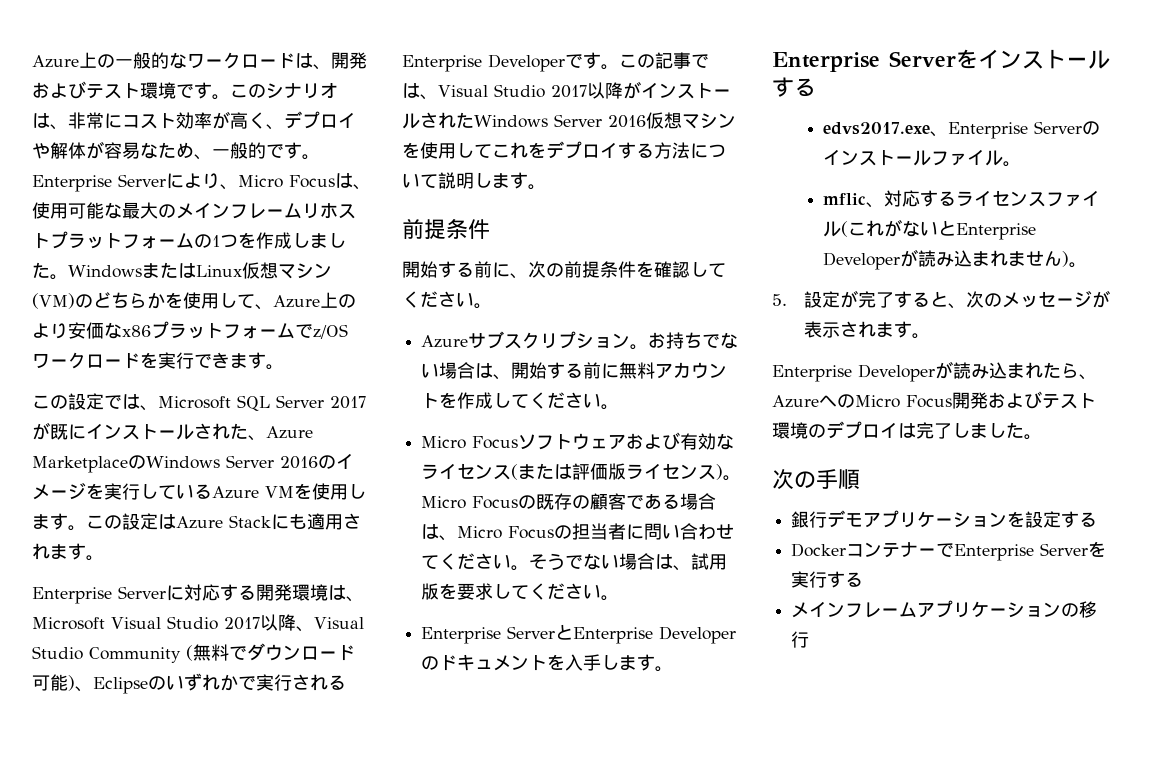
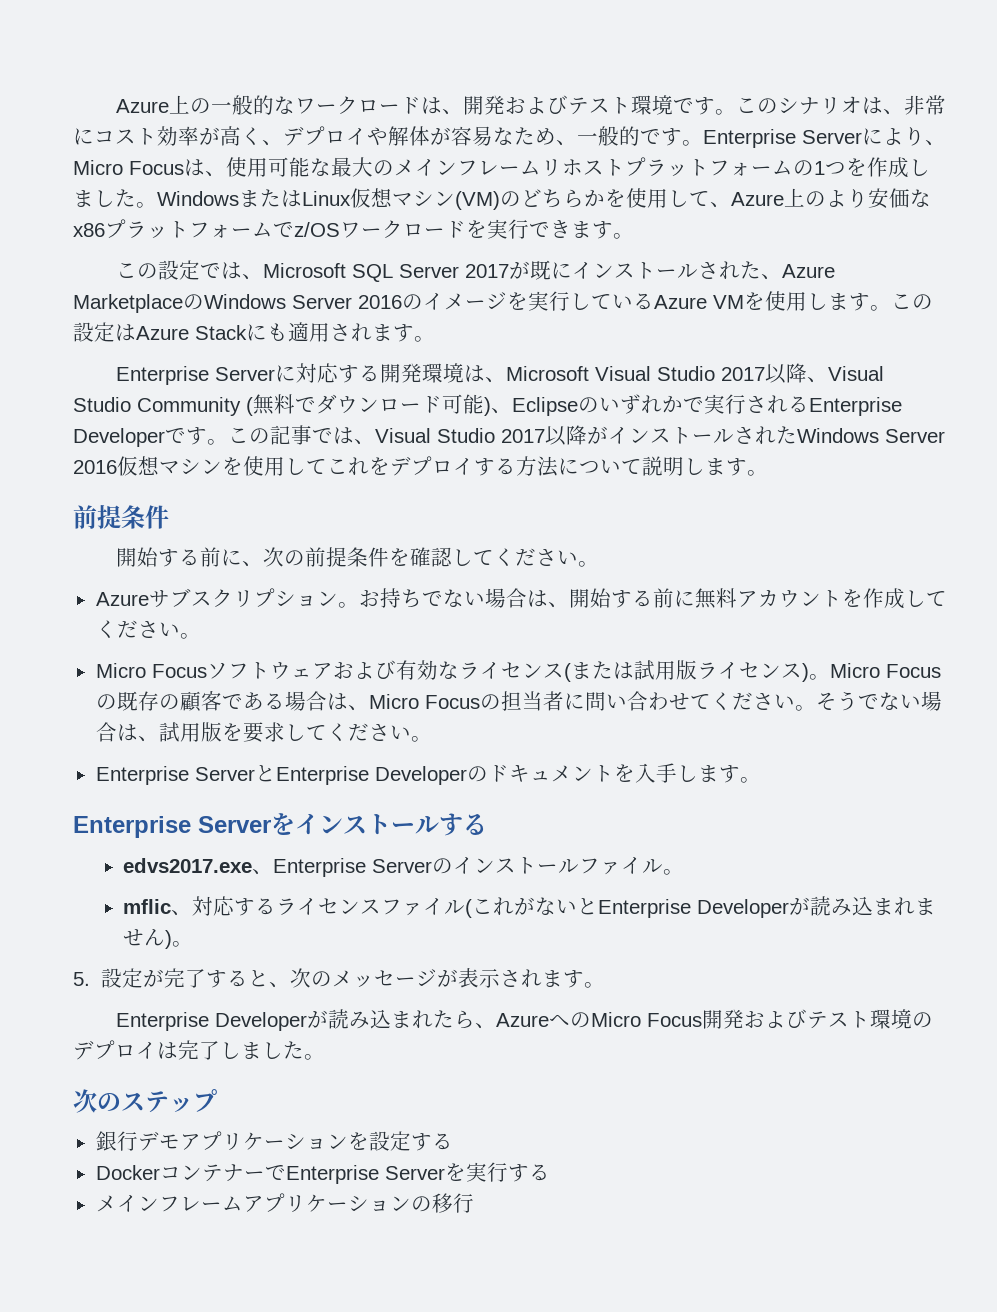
[572,463,609,480] 評価 -> [633,660,676,680] 試用
[816,469,860,490] 手順 -> [121,1089,217,1113] ステップ

